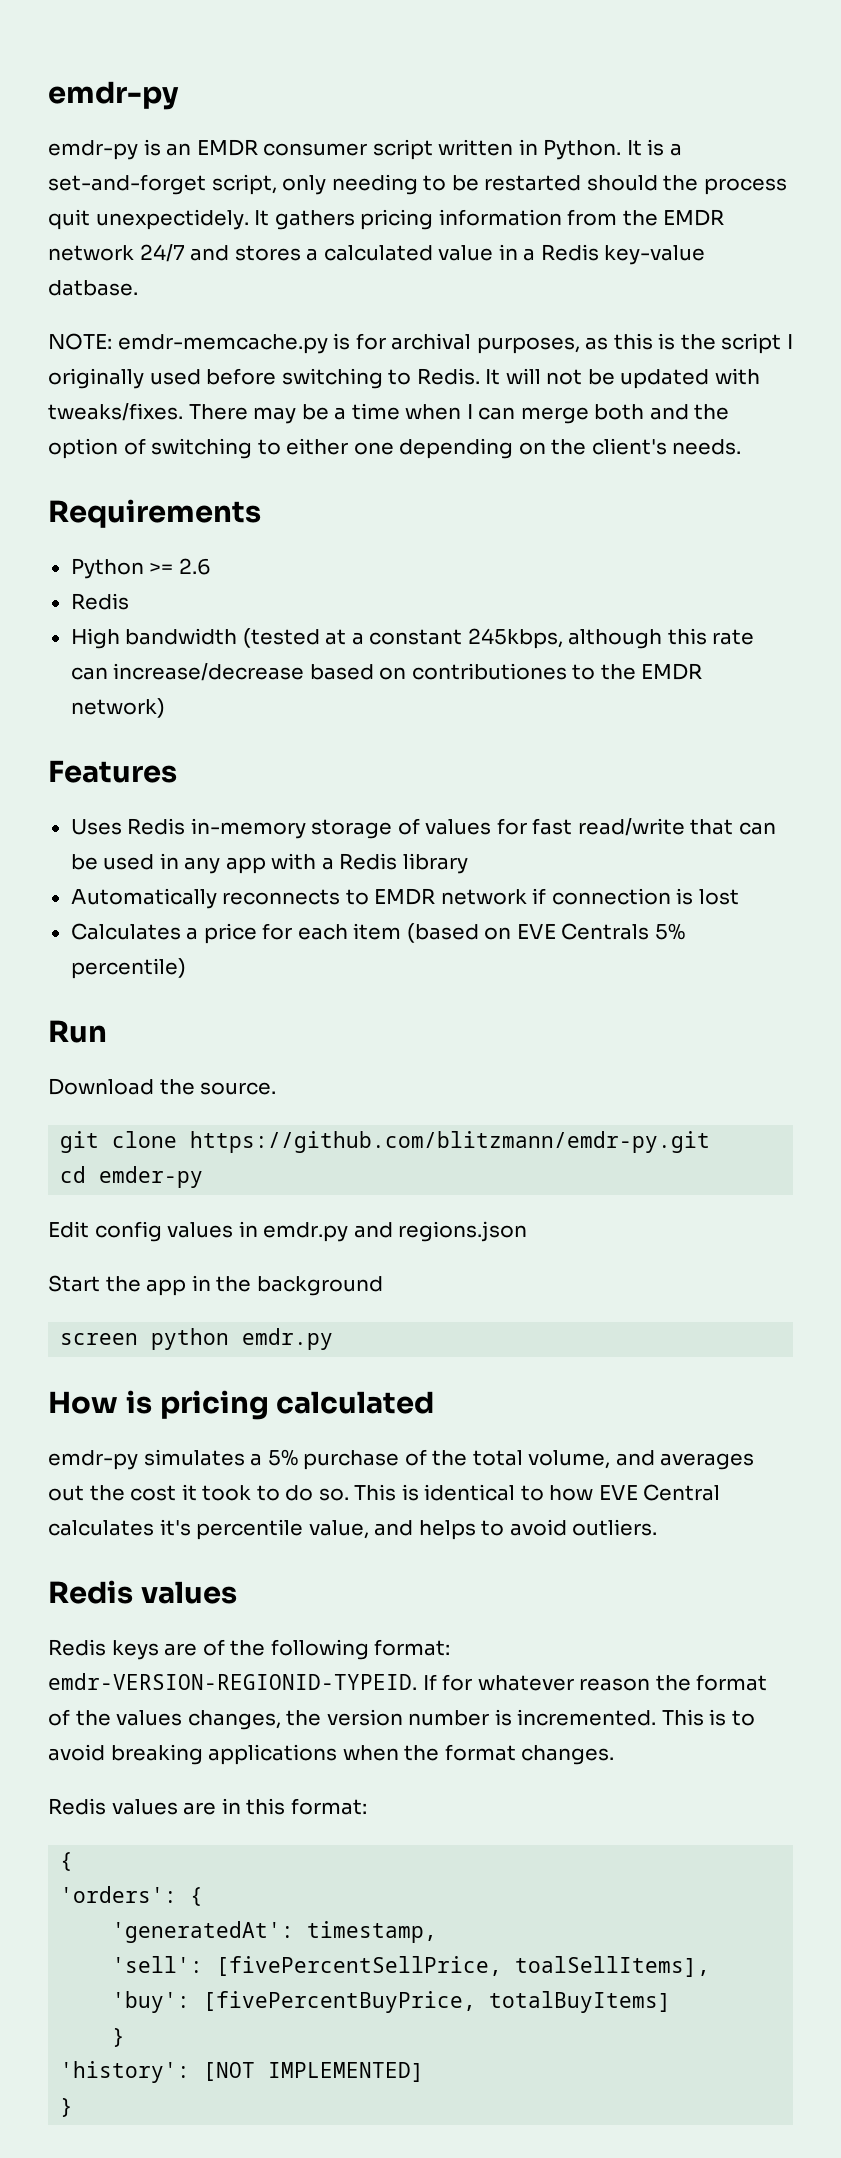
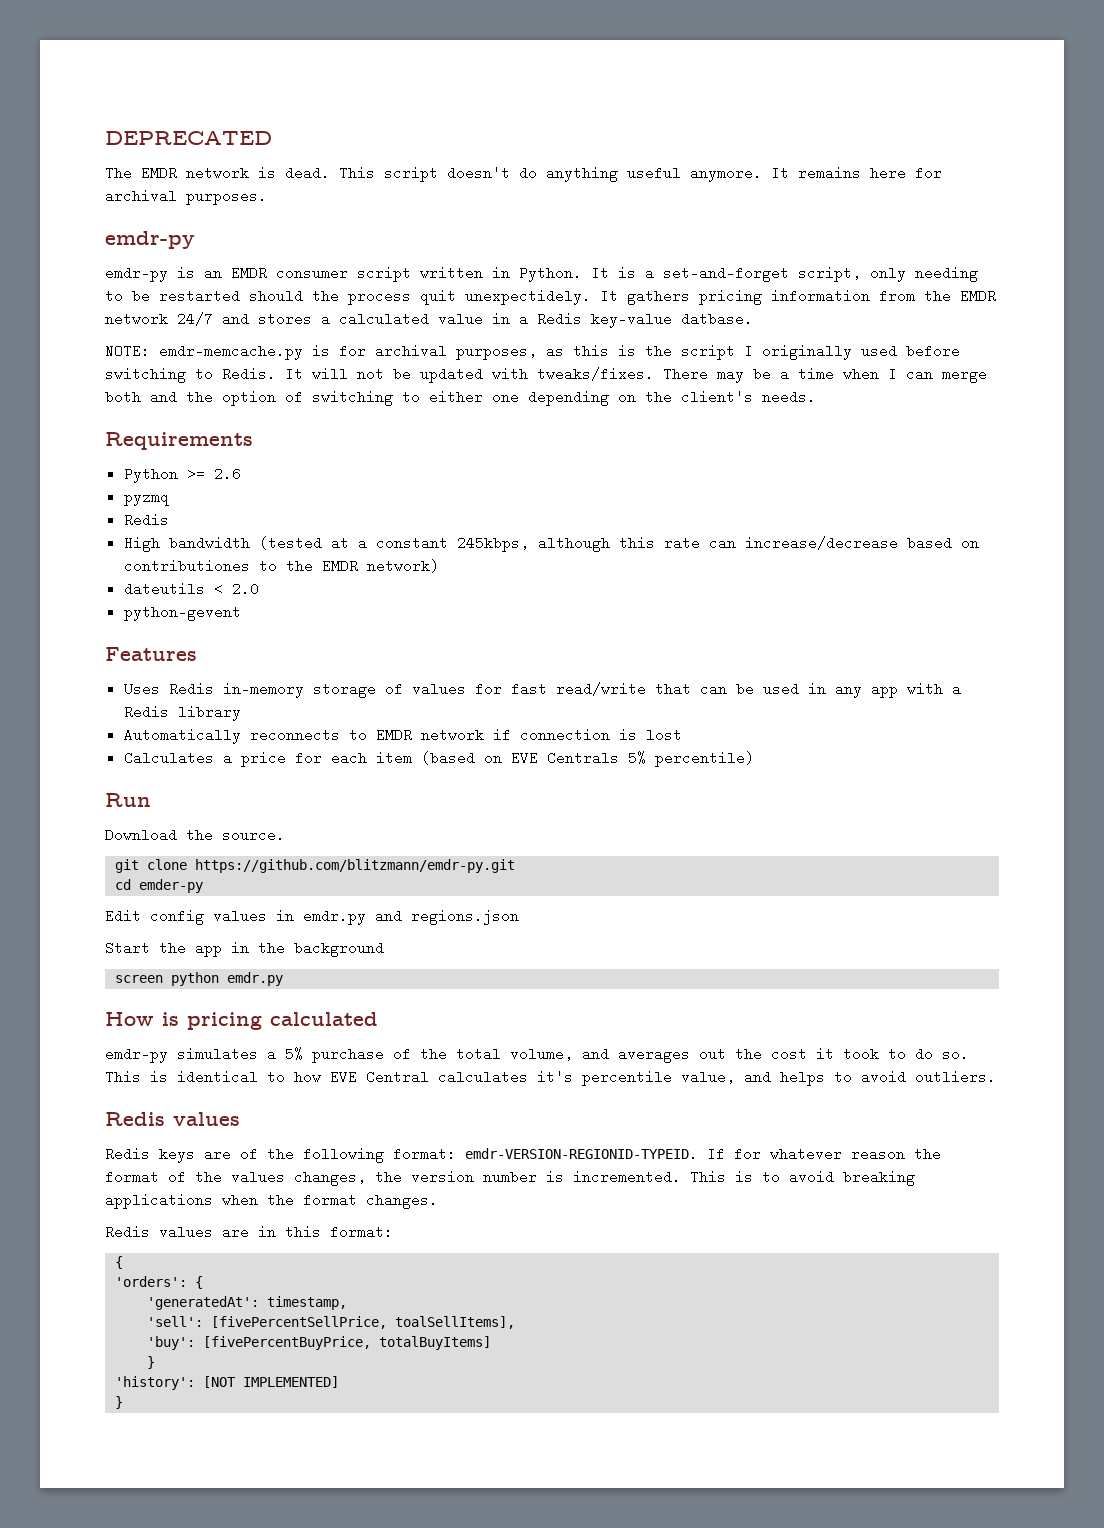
(48, 95) none -> [105,131,272,145] [105,166,942,182] [105,189,267,205] DEPRECATED // The EMDR network is dead. This script doesn't do anything useful anymore. It remains here for archival purposes. //
(211, 566) none -> [123,495,169,506] // pyzmq
(165, 708) none -> [123,582,259,596] [123,605,241,621] // dateutils < 2.0 // python-gevent

